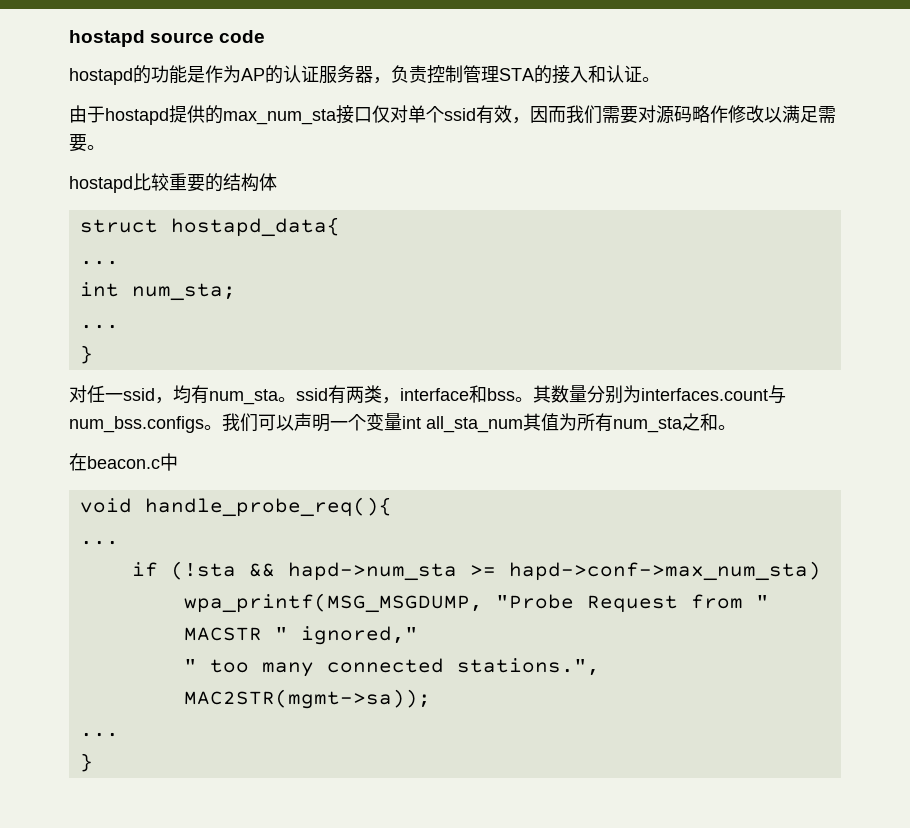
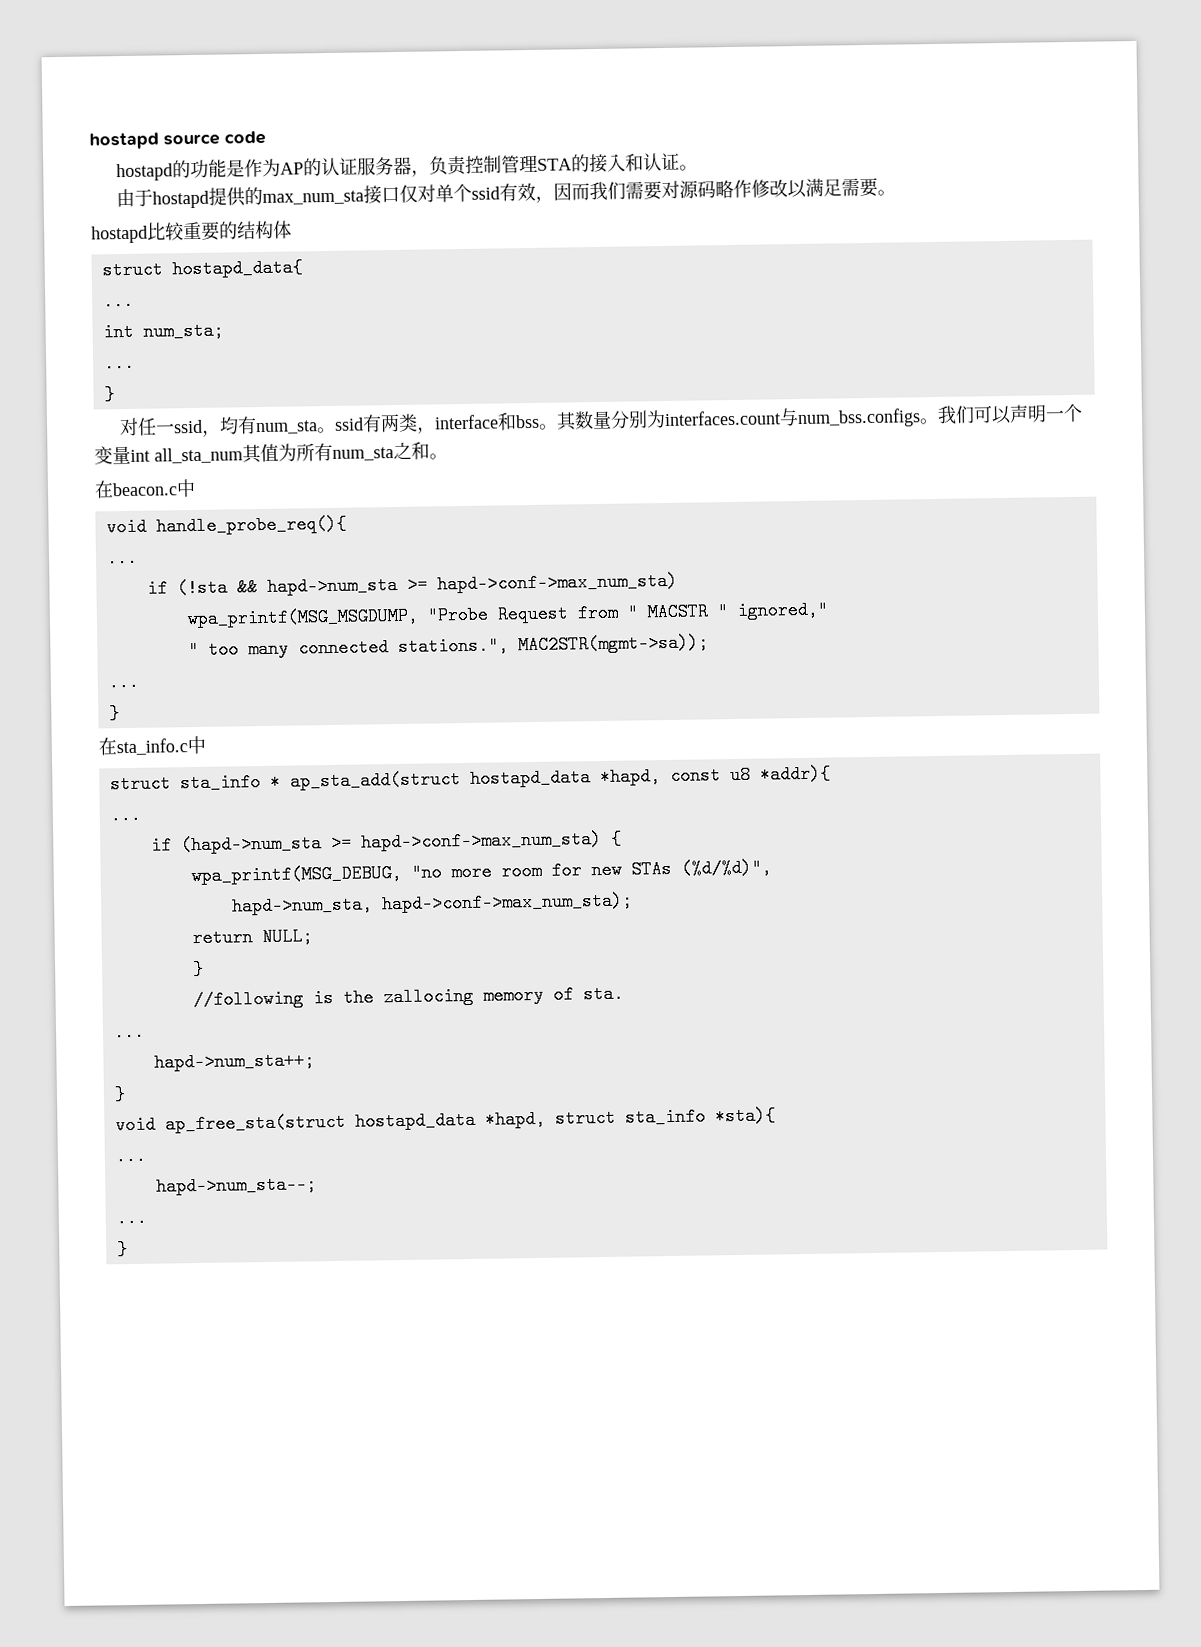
(93, 762) none -> [98,735,206,756] [109,764,831,794] [109,805,141,825] [150,829,622,855] [190,858,772,886] [231,891,633,916] [191,927,313,948] [191,959,204,979] [192,984,624,1010] [112,1022,145,1042] [153,1051,315,1072] [113,1085,126,1104] [114,1106,776,1135] [114,1146,147,1166] [155,1175,317,1196] [115,1208,147,1228] [116,1240,128,1259] // 在sta_info.c中 // struct sta_info * ap_sta_add(struct hostapd_data *hapd, const u8 *addr){ // ... // if (hapd->num_sta >= hapd->conf->max_num_sta) { // wpa_printf(MSG_DEBUG, "no more room for new STAs (%d/%d)", // hapd->num_sta, hapd->conf->max_num_sta); // return NULL; // } // //following is the zallocing memory of sta. // ... // hapd->num_sta++; // } // void ap_free_sta(struct hostapd_data *hapd, struct sta_info *sta){ // ... // hapd->num_sta--; // ... // }

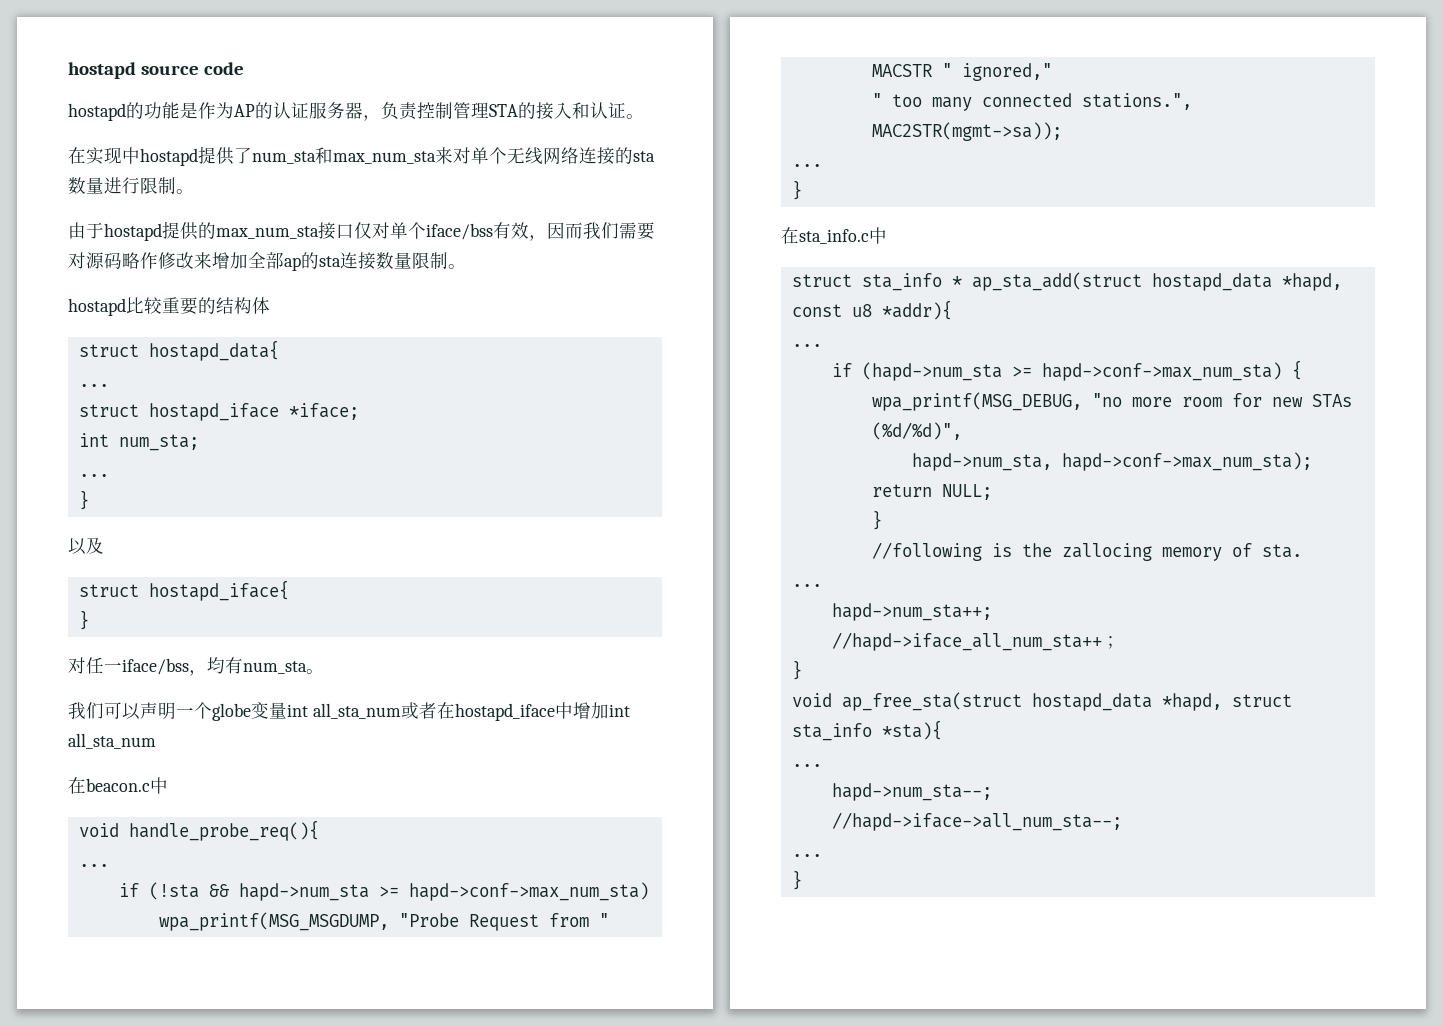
(698, 167) none -> [68,146,655,166] [68,177,194,194] // 在实现中hostapd提供了num_sta和max_num_sta来对单个无线网络连接的sta数量进行限制。
[470,186,500,200] ssid -> [426,223,493,240] iface/bss
[786,177,878,199] 以满足需要 -> [194,252,448,271] 来增加全部ap的sta连接数量限制
(134, 301) none -> [78,403,359,421] // struct hostapd_iface *iface;
(115, 394) none -> [68,537,104,555] [78,580,289,601] [78,610,89,630] // 以及 // struct hostapd_iface{ // }
[172,419,203,434] ssid -> [122,658,189,675] iface/bss
[333,408,939,434] ssid有两类，interface和bss。其数量分别为interfaces.count与num_bss.configs。 -> (324, 671) //
(1083, 413) none -> [212,703,251,721] globe
[242,441,448,464] 其值为所有num_sta之和。 -> [400,702,630,721] [68,733,156,749] 或者在hostapd_iface中增加int all_sta_num
(315, 1061) none -> [831,632,1119,651] // //hapd->iface_all_num_sta++；
(317, 1185) none -> [831,812,1122,831] // //hapd->iface->all_num_sta--;

